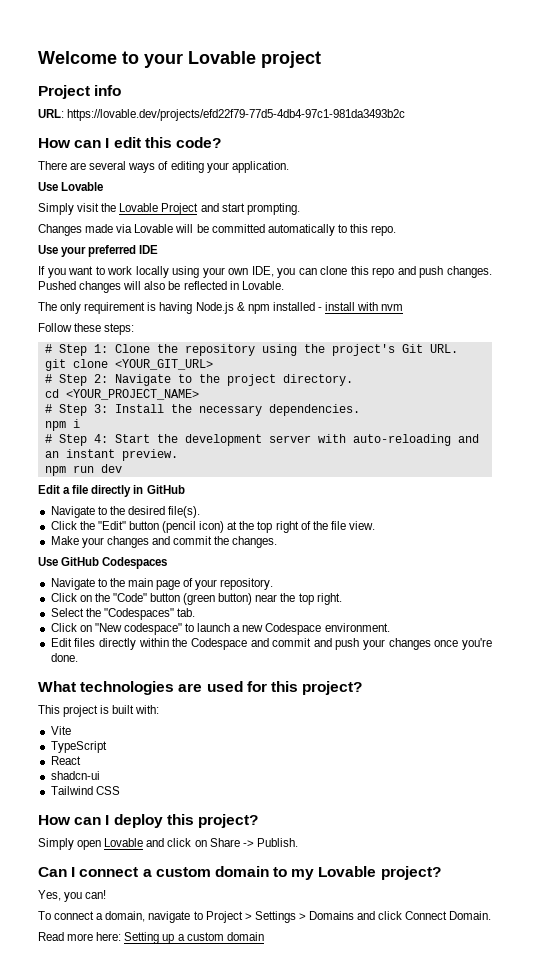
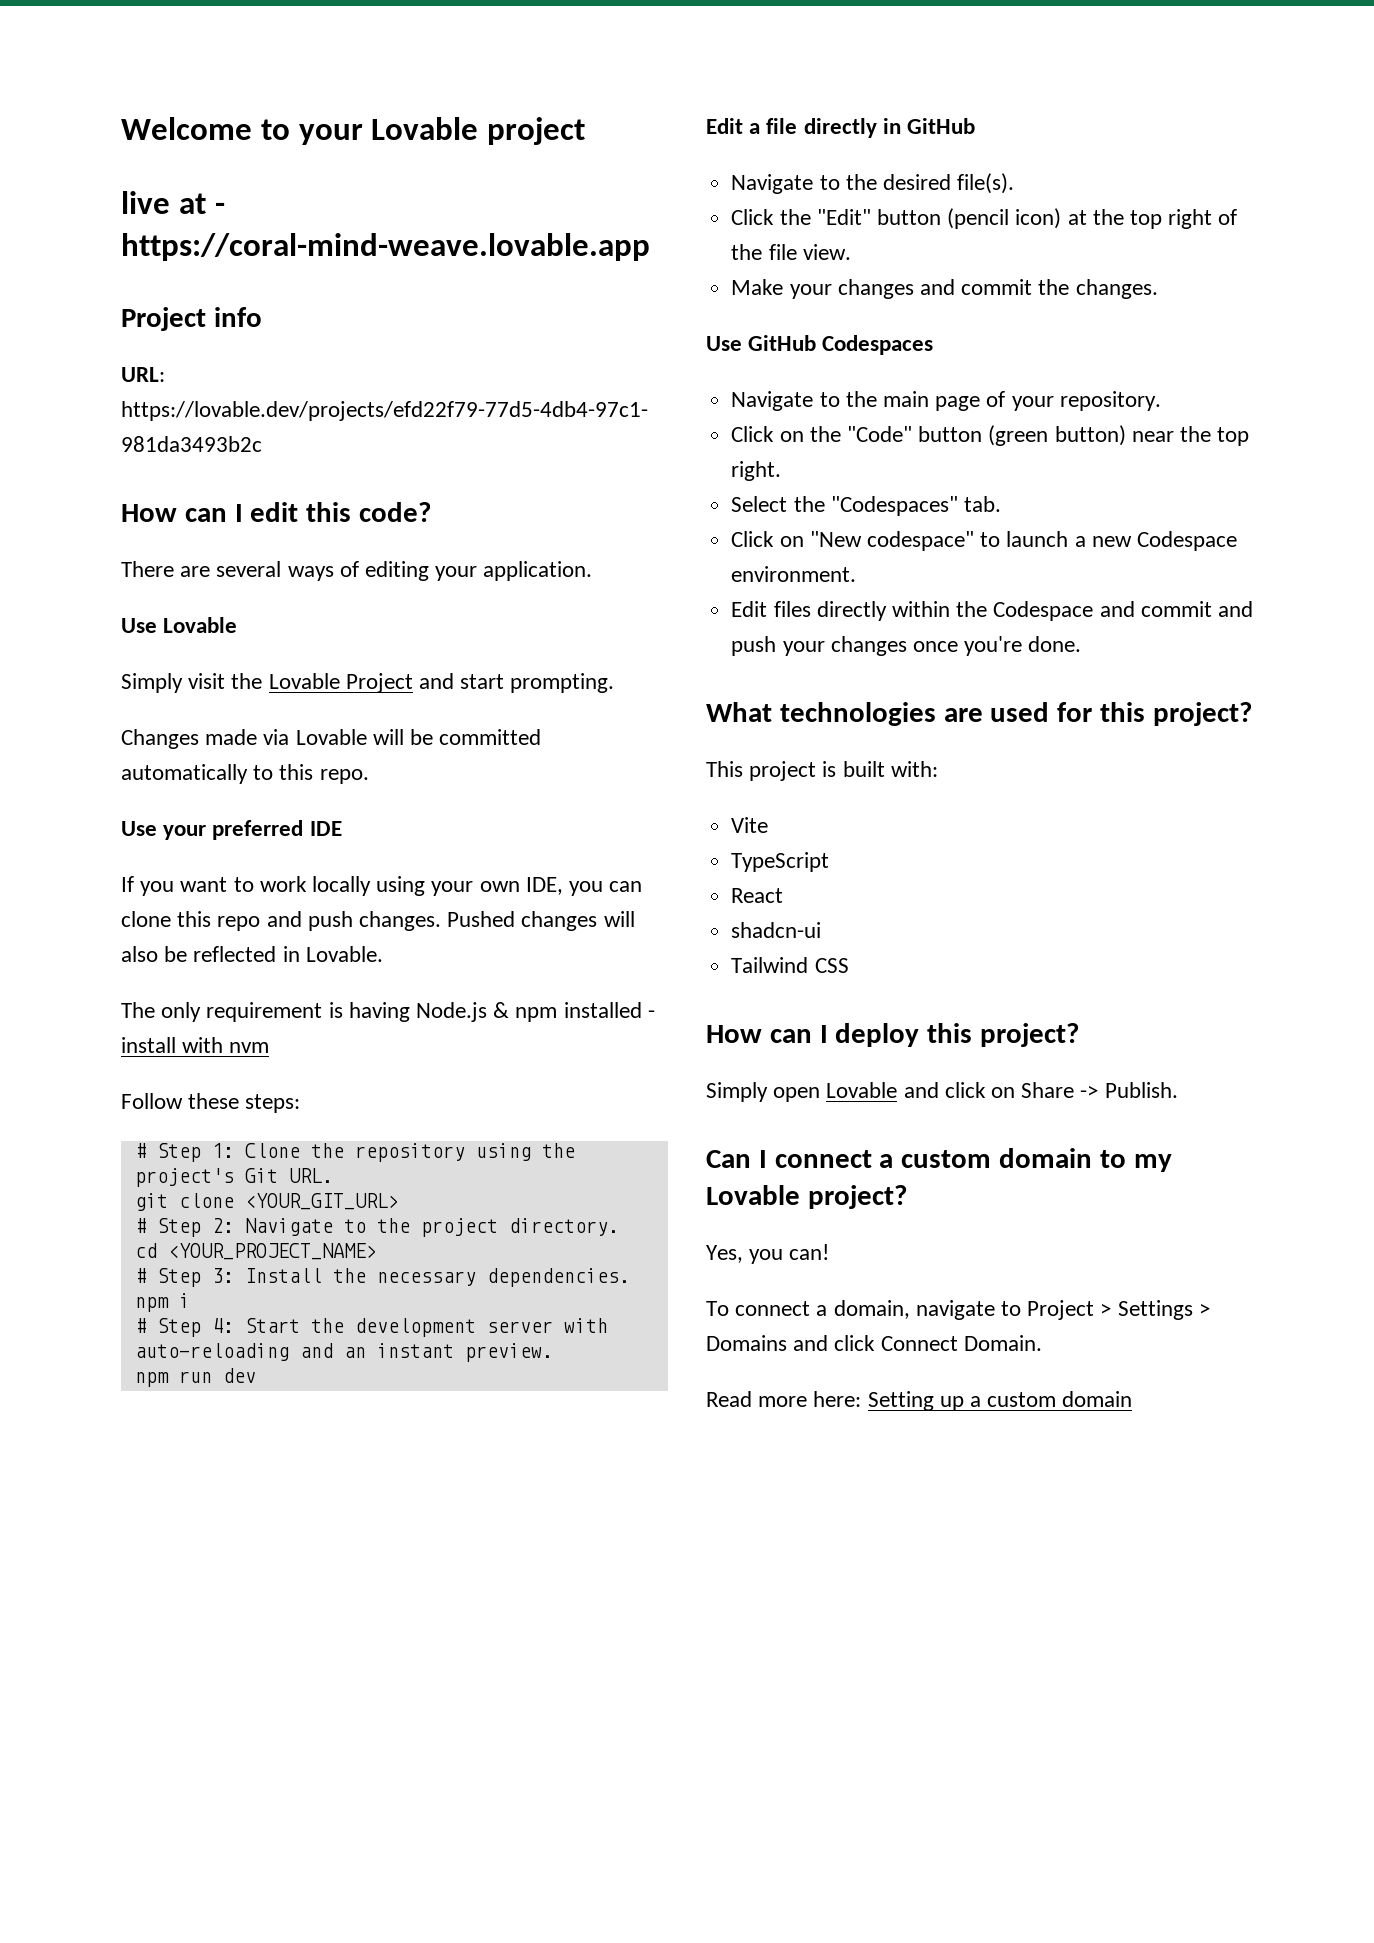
(321, 59) none -> [121,191,225,214] [121,233,650,261] // live at - https://coral-mind-weave.lovable.app

